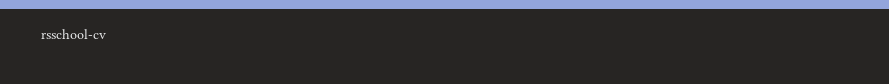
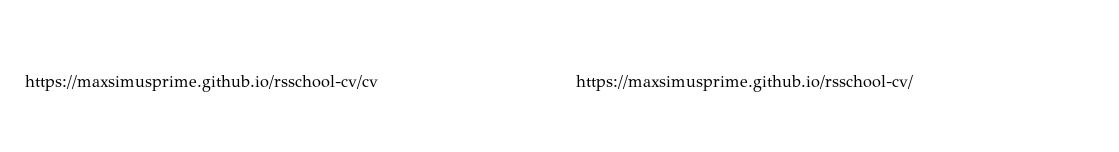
[41,29,106,39] rsschool-cv -> [25,75,913,92] https://maxsimusprime.github.io/rsschool-cv/cv https://maxsimusprime.github.io/rsschool-cv/

